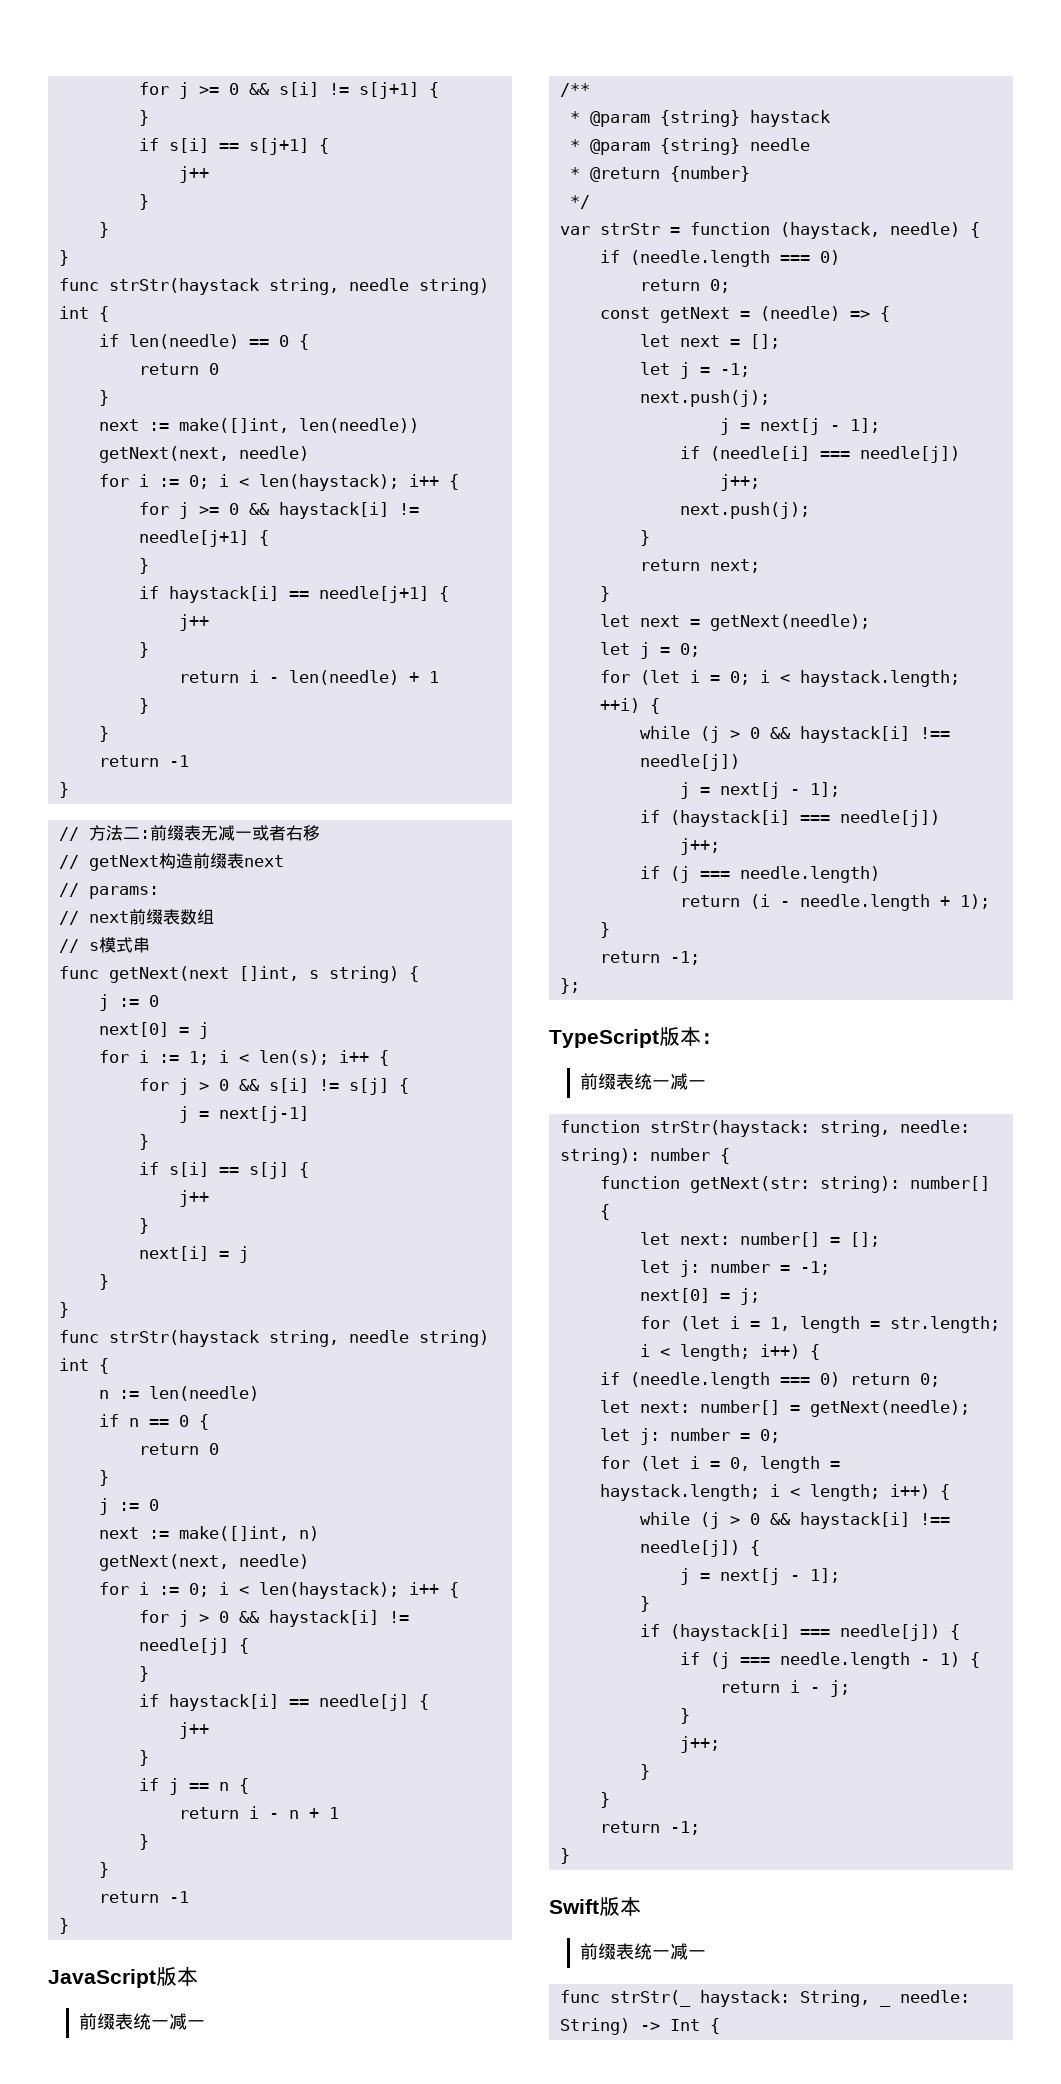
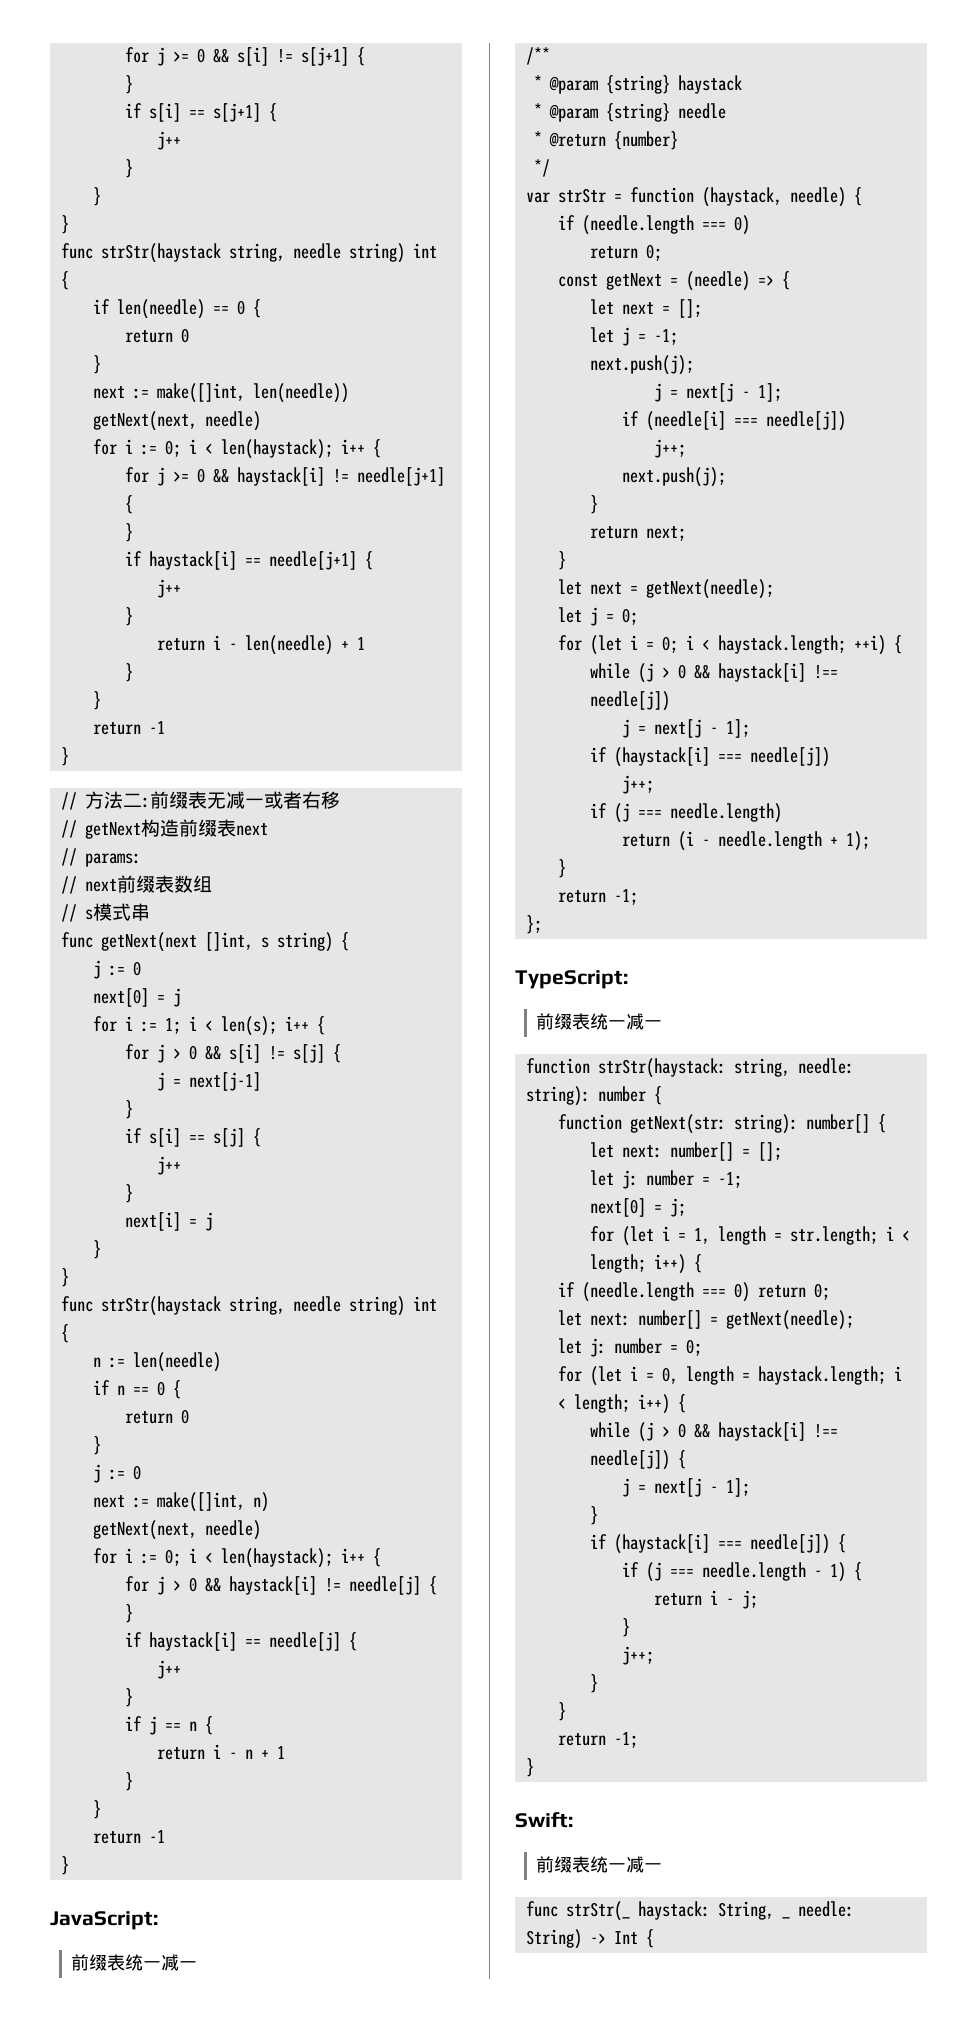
[48,1966,198,1988] JavaScript版本 -> [50,1911,158,1930] JavaScript:
[549,1026,722,1048] TypeScript版本： -> [515,970,628,989] TypeScript:
[549,1896,641,1916] Swift版本 -> [515,1812,573,1828] Swift:

